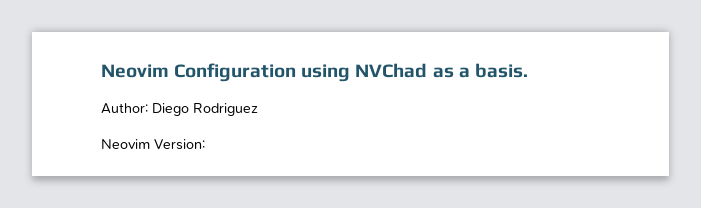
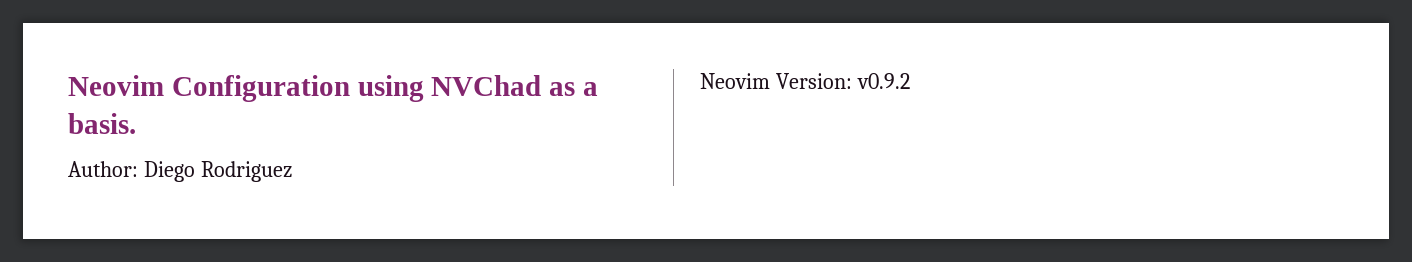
(205, 144) none -> [856,73,910,89] v0.9.2

